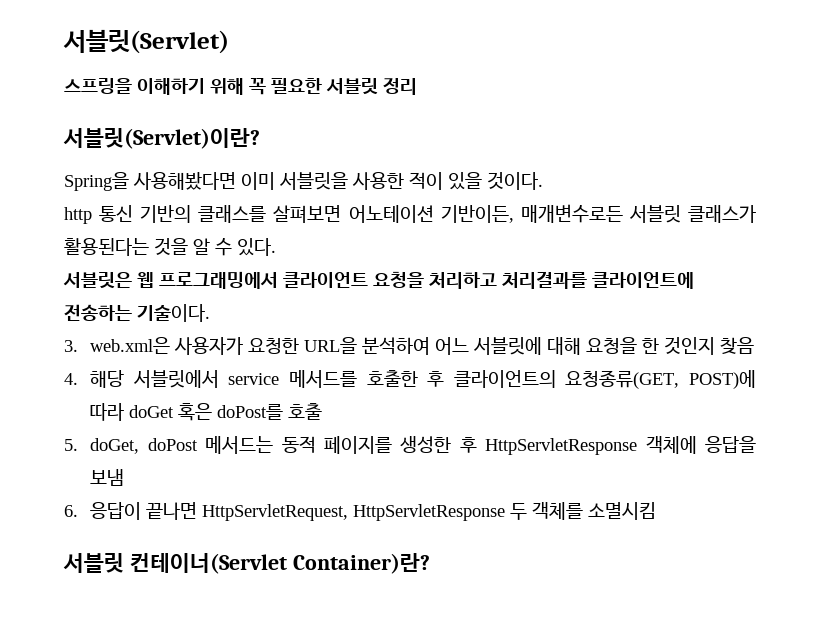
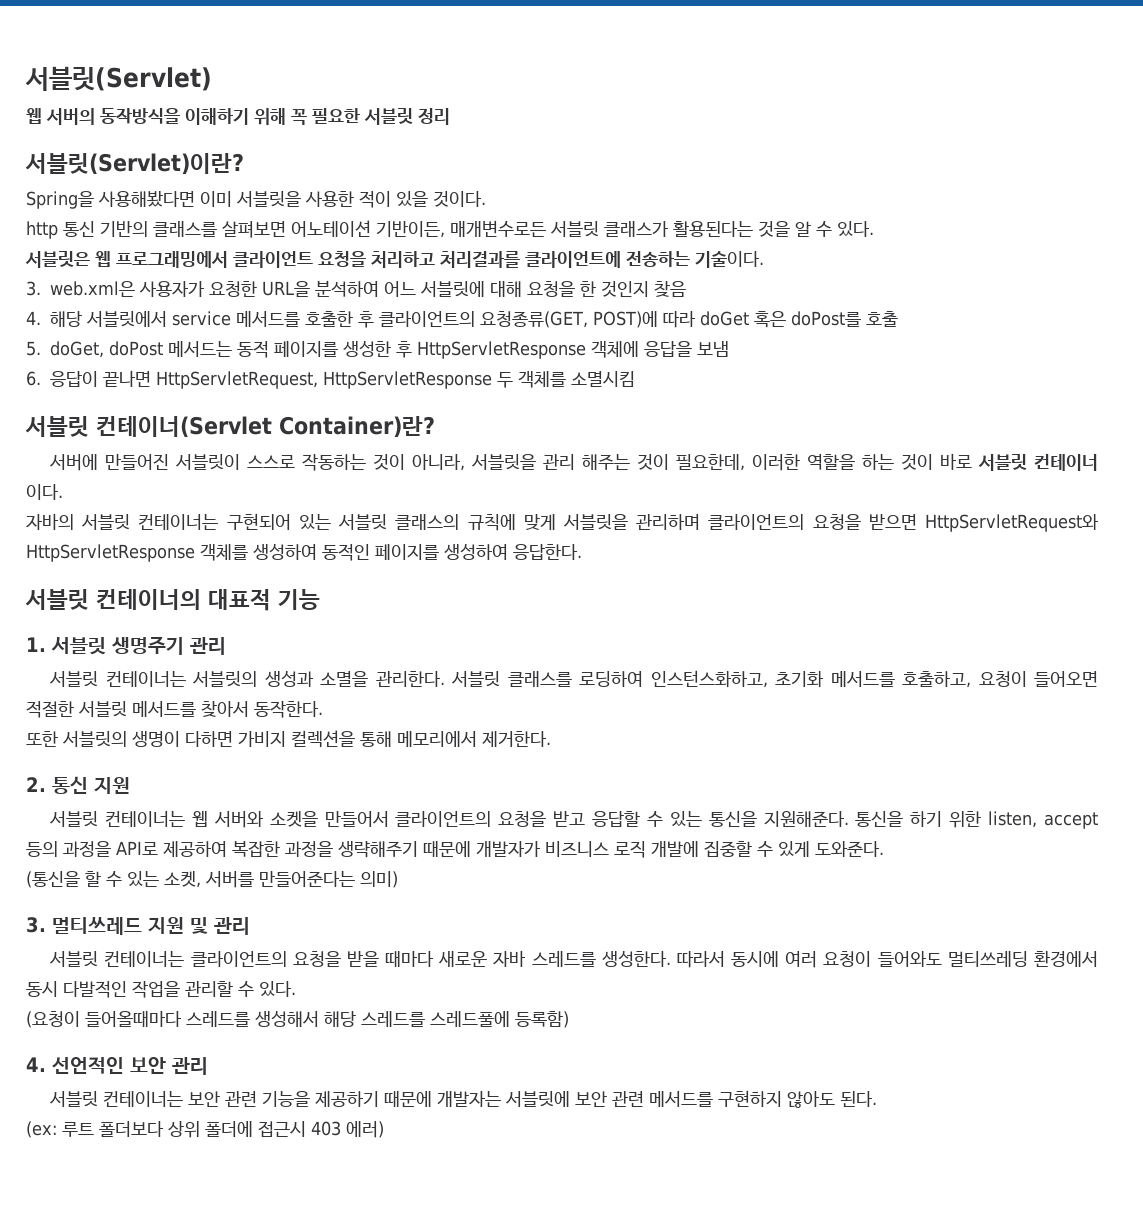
[64,78,132,94] 스프링을 -> [26,108,180,125] 웹 서버의 동작방식을
(430, 563) none -> [49,453,1098,471] [26,484,63,500] [26,513,1100,532] [26,544,582,562] [25,589,320,611] [26,636,226,655] [49,670,1098,688] [26,700,323,718] [26,730,551,748] [26,776,130,794] [49,811,1099,829] [26,840,884,858] [26,871,398,888] [26,917,250,935] [49,950,1099,968] [26,980,296,998] [26,1010,569,1028] [26,1057,208,1075] [49,1090,878,1108] [26,1121,384,1138] // 서버에 만들어진 서블릿이 스스로 작동하는 것이 아니라, 서블릿을 관리 해주는 것이 필요한데, 이러한 역할을 하는 것이 바로 서블릿 컨테이너 이다. // 자바의 서블릿 컨테이너는 구현되어 있는 서블릿 클래스의 규칙에 맞게 서블릿을 관리하며 클라이언트의 요청을 받으면 HttpServletRequest와 HttpServletResponse 객체를 생성하여 동적인 페이지를 생성하여 응답한다. // 서블릿 컨테이너의 대표적 기능 // 1. 서블릿 생명주기 관리 // 서블릿 컨테이너는 서블릿의 생성과 소멸을 관리한다. 서블릿 클래스를 로딩하여 인스턴스화하고, 초기화 메서드를 호출하고, 요청이 들어오면 적절한 서블릿 메서드를 찾아서 동작한다. // 또한 서블릿의 생명이 다하면 가비지 컬렉션을 통해 메모리에서 제거한다. // 2. 통신 지원 // 서블릿 컨테이너는 웹 서버와 소켓을 만들어서 클라이언트의 요청을 받고 응답할 수 있는 통신을 지원해준다. 통신을 하기 위한 listen, accept 등의 과정을 API로 제공하여 복잡한 과정을 생략해주기 때문에 개발자가 비즈니스 로직 개발에 집중할 수 있게 도와준다. // (통신을 할 수 있는 소켓, 서버를 만들어준다는 의미) // 3. 멀티쓰레드 지원 및 관리 // 서블릿 컨테이너는 클라이언트의 요청을 받을 때마다 새로운 자바 스레드를 생성한다. 따라서 동시에 여러 요청이 들어와도 멀티쓰레딩 환경에서 동시 다발적인 작업을 관리할 수 있다. // (요청이 들어올때마다 스레드를 생성해서 해당 스레드를 스레드풀에 등록함) // 4. 선언적인 보안 관리 // 서블릿 컨테이너는 보안 관련 기능을 제공하기 때문에 개발자는 서블릿에 보안 관련 메서드를 구현하지 않아도 된다. // (ex: 루트 폴더보다 상위 폴더에 접근시 403 에러)

